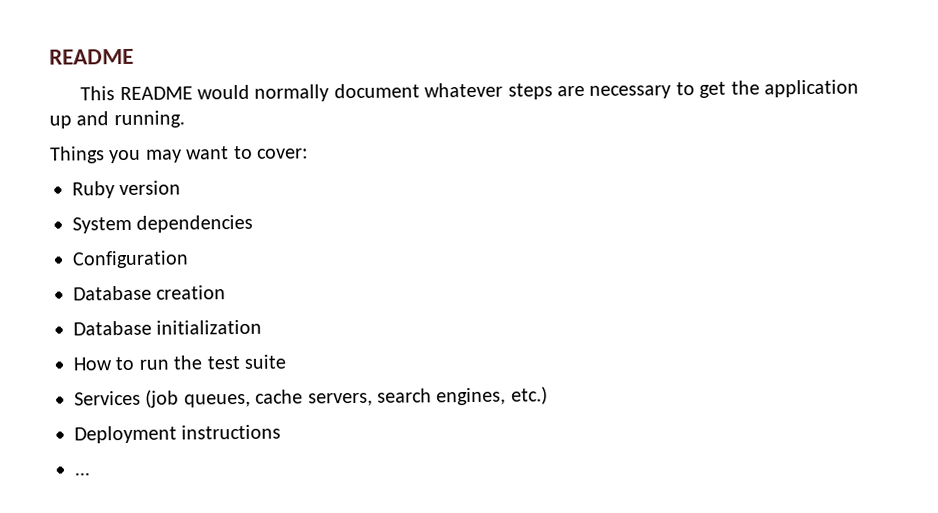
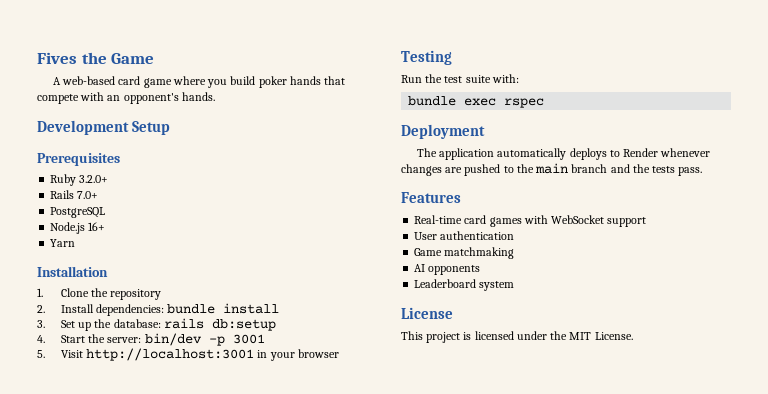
[49,48,134,65] [80,79,860,102] [49,110,185,129] [50,145,308,164] [72,180,182,199] [72,214,254,234] [72,250,189,269] [73,285,227,301] [73,319,263,336] [73,354,286,371] [74,386,548,408] [74,424,282,444] [74,472,90,476] README // This README would normally document whatever steps are necessary to get the application up and running. // Things you may want to cover: // Ruby version // System dependencies // Configuration // Database creation // Database initialization // How to run the test suite // Services (job queues, cache servers, search engines, etc.) // Deployment instructions // ... -> [37,52,155,64] [52,76,346,88] [37,92,215,104] [37,120,171,135] [37,153,120,166] [50,174,109,186] [50,190,99,199] [50,207,106,218] [50,222,106,234] [50,239,76,247] [37,266,108,277] [37,288,162,300] [37,303,280,316] [37,318,276,331] [37,333,265,346] [37,348,339,361] [401,50,452,65] [401,74,519,83] [408,96,545,108] [401,124,485,139] [416,148,711,160] [401,163,703,176] [401,192,461,203] [414,215,647,227] [414,231,515,240] [414,247,515,259] [414,264,481,275] [414,279,515,291] [401,307,453,319] [401,331,633,343] Fives the Game // A web-based card game where you build poker hands that compete with an opponent's hands. // Development Setup // Prerequisites // Ruby 3.2.0+ // Rails 7.0+ // PostgreSQL // Node.js 16+ // Yarn // Installation // 1. Clone the repository // 2. Install dependencies: bundle install // 3. Set up the database: rails db:setup // 4. Start the server: bin/dev -p 3001 // 5. Visit http://localhost:3001 in your browser // Testing // Run the test suite with: // bundle exec rspec // Deployment // The application automatically deploys to Render whenever changes are pushed to the main branch and the tests pass. // Features // Real-time card games with WebSocket support // User authentication // Game matchmaking // AI opponents // Leaderboard system // License // This project is licensed under the MIT License.

